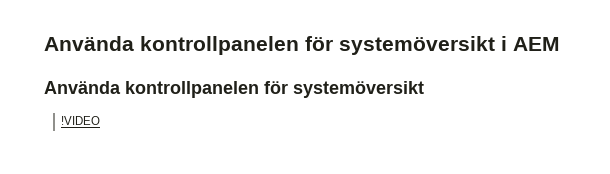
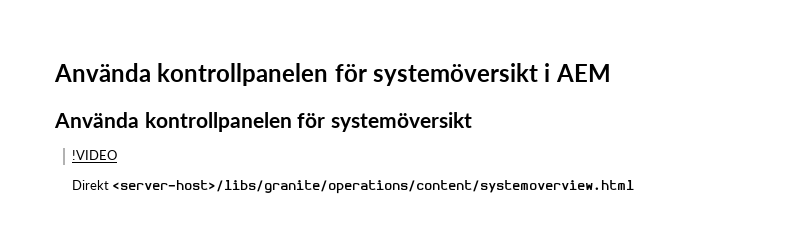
(101, 120) none -> [71,180,635,194] // Direkt <server-host>/libs/granite/operations/content/systemoverview.html

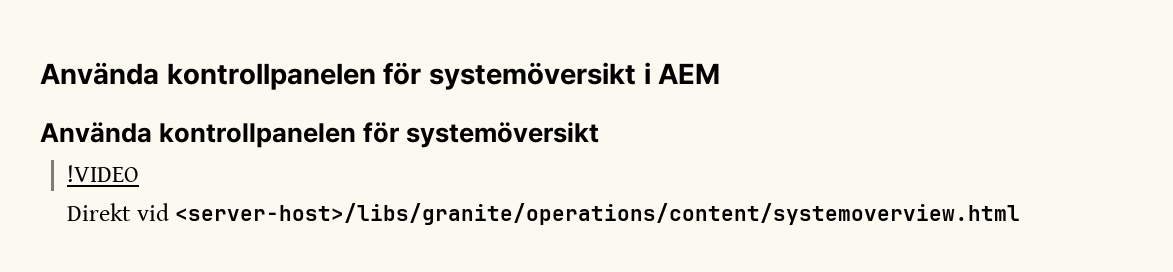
(109, 185) none -> [136,203,169,221] vid

